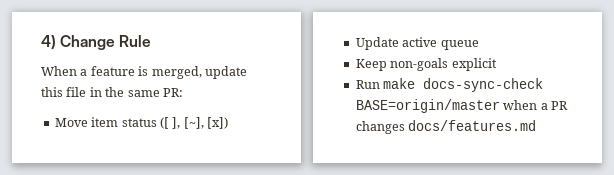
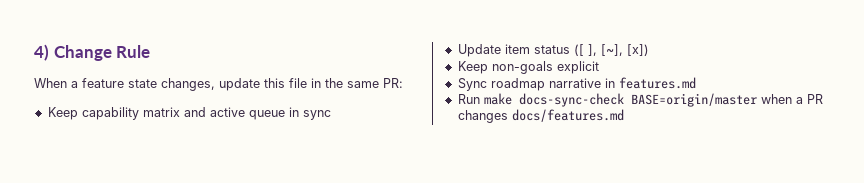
[138,66,202,79] is merged, -> [128,78,215,91] state changes,
[54,118,88,127] Move -> [47,107,331,120] [457,44,501,57] Keep capability matrix and active queue in sync // Update
[355,37,479,50] // Update active queue -> (649, 50) none
(497, 64) none -> [457,77,696,91] // Sync roadmap narrative in features.md

